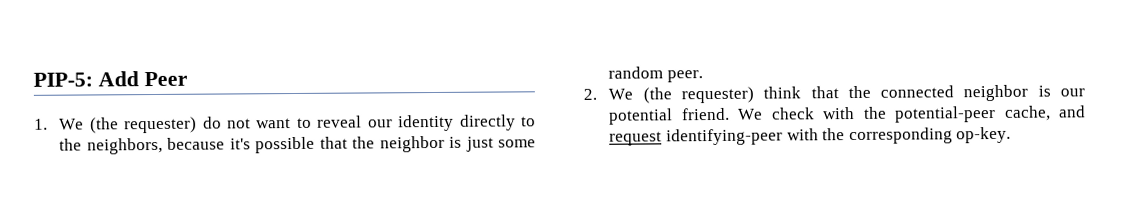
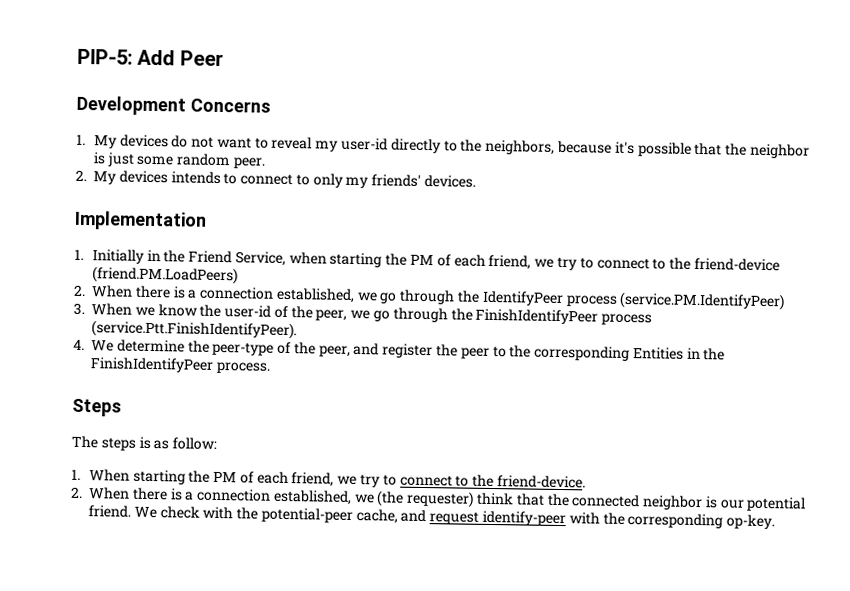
[34,116,198,134] // 1. We (the requester) -> [76,95,271,116] [76,134,169,149] // Development Concerns // 1. My devices
[367,114,455,132] our identity -> [315,137,389,152] my user-id
[608,88,634,100] We -> [93,170,477,189] [74,210,207,231] [74,249,780,272] [91,266,238,285] [73,284,786,311] [73,302,653,326] [91,320,297,340] [73,339,726,362] [90,357,270,374] [72,398,122,417] [71,435,218,451] [71,469,586,489] [70,486,375,505] My devices intends to connect to only my friends' devices. // Implementation // 1. Initially in the Friend Service, when starting the PM of each friend, we try to connect to the friend-device (friend.PM.LoadPeers) // 2. When there is a connection established, we go through the IdentifyPeer process (service.PM.IdentifyPeer) // 3. When we know the user-id of the peer, we go through the FinishIdentifyPeer process (service.Ptt.FinishIdentifyPeer). // 4. We determine the peer-type of the peer, and register the peer to the corresponding Entities in the FinishIdentifyPeer process. // Steps // The steps is as follow: // 1. When starting the PM of each friend, we try to connect to the friend-device. // 2. When there is a connection established, we
[665,128,783,146] identifying-peer -> [482,510,567,527] identify-peer

